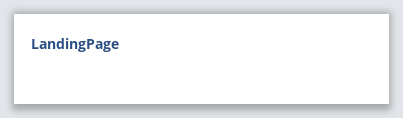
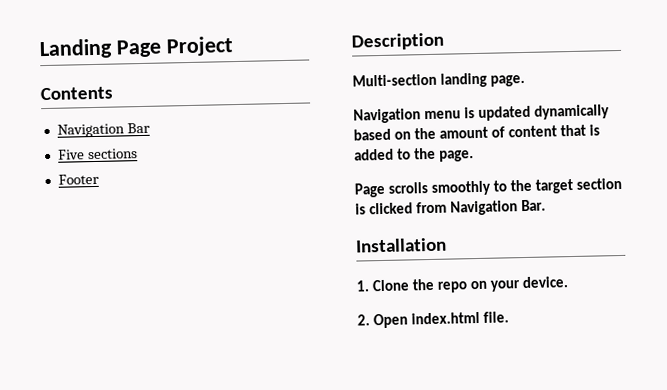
[31,38,119,52] LandingPage -> [39,36,234,60] [40,86,113,101] [56,122,150,138] [56,148,138,160] [57,173,99,185] [351,32,444,51] [352,72,526,88] [353,104,611,124] [353,124,601,141] [354,147,475,162] [354,177,623,198] [355,199,547,216] [355,237,447,253] [356,276,569,293] [357,311,510,329] Landing Page Project // Contents // Navigation Bar // Five sections // Footer // Description // Multi-section landing page. // Navigation menu is updated dynamically based on the amount of content that is added to the page. // Page scrolls smoothly to the target section is clicked from Navigation Bar. // Installation // 1. Clone the repo on your device. // 2. Open index.html file.

